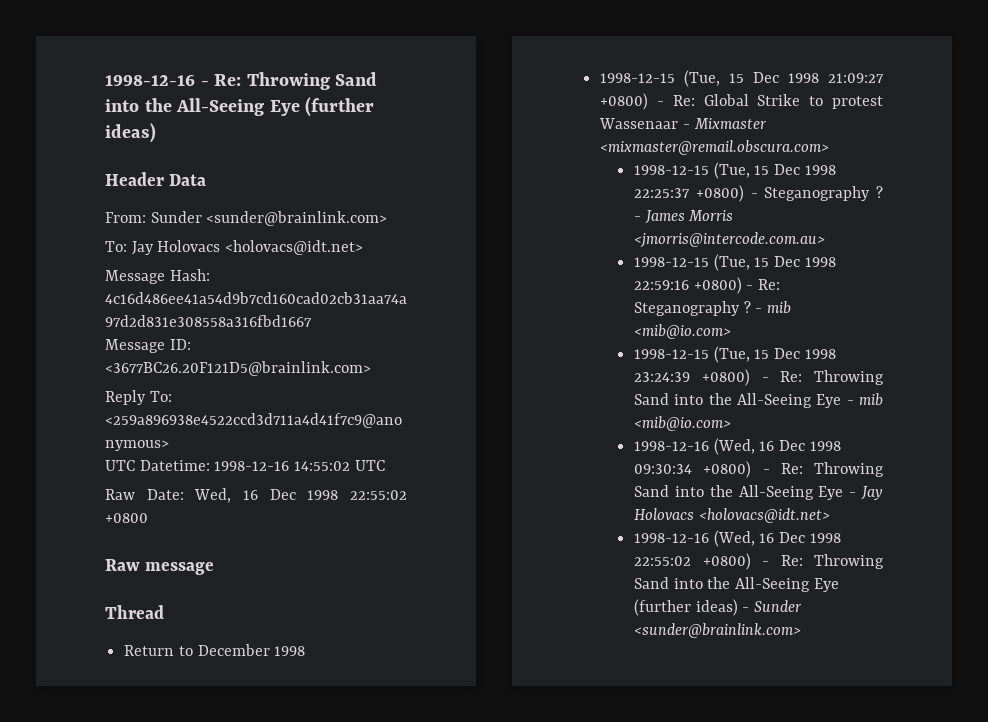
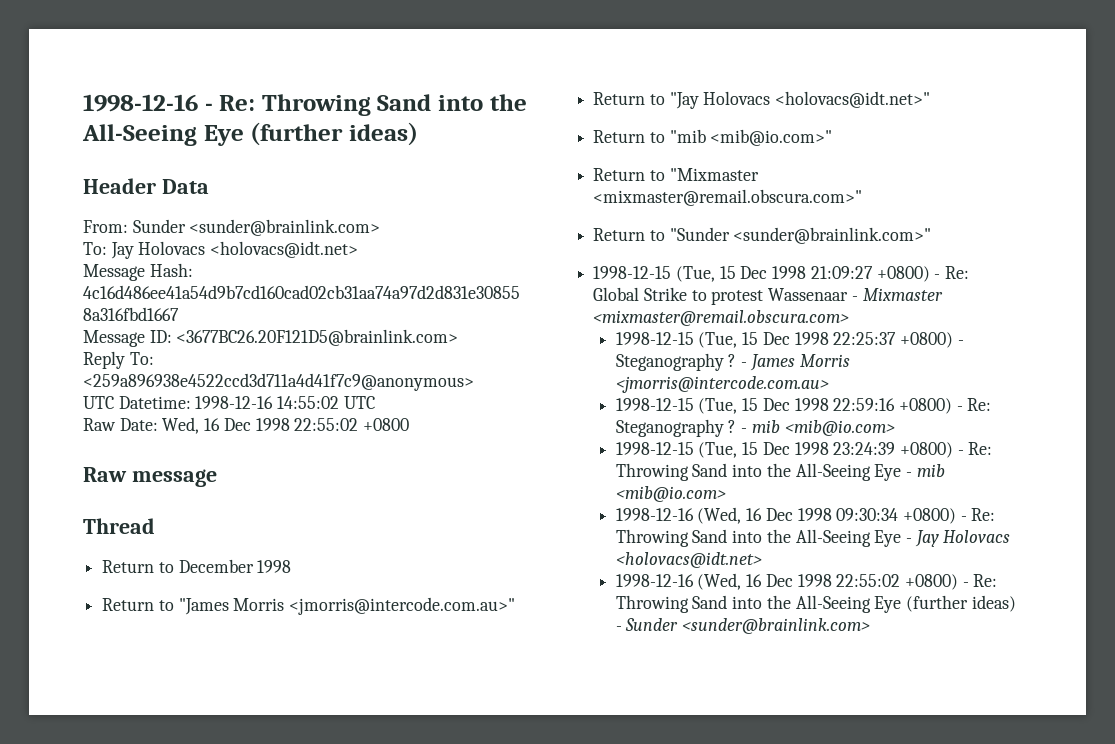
(306, 651) none -> [102,597,516,615] [593,91,931,109] [593,129,833,146] [593,168,759,181] [593,189,863,206] [593,227,932,244] // Return to "James Morris <jmorris@intercode.com.au>" // Return to "Jay Holovacs <holovacs@idt.net>" // Return to "mib <mib@io.com>" // Return to "Mixmaster <mixmaster@remail.obscura.com>" // Return to "Sunder <sunder@brainlink.com>"

